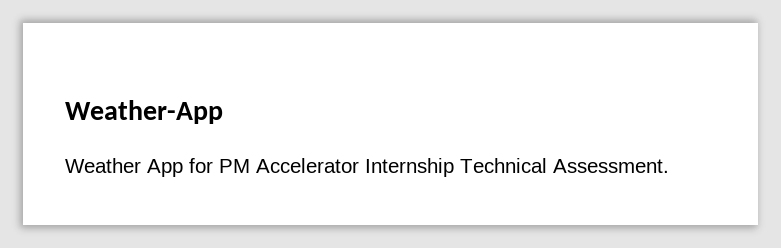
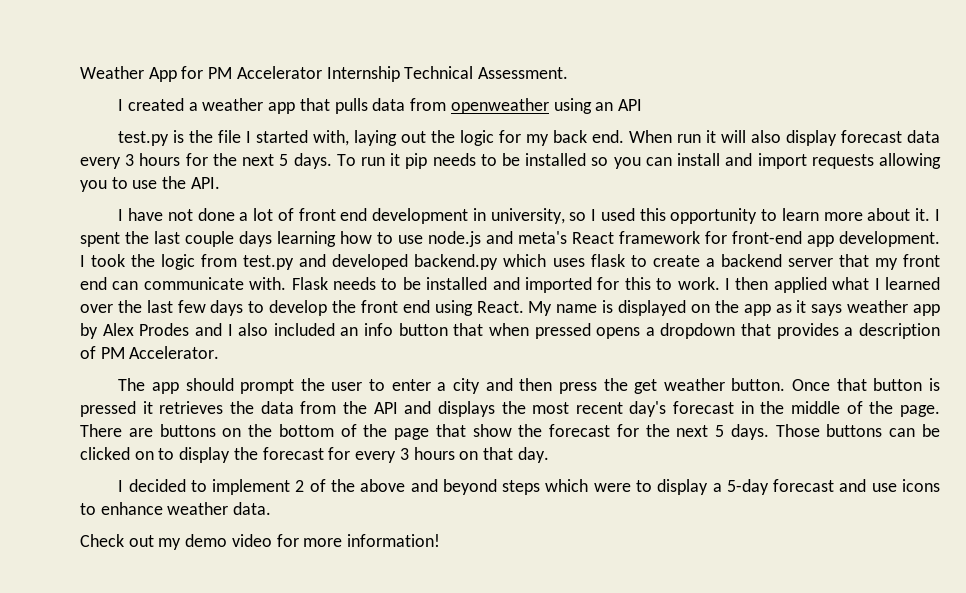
[65,100,223,124] Weather-App // -> (80, 72) none
(669, 166) none -> [118,98,642,114] [118,130,940,146] [80,153,942,169] [80,176,220,192] [118,208,940,224] [80,231,940,247] [80,254,941,270] [80,277,940,293] [80,300,940,316] [80,323,941,339] [80,346,220,359] [118,378,941,394] [80,401,940,417] [80,424,941,440] [80,447,549,463] [118,479,941,495] [80,502,272,515] [80,534,441,550] // I created a weather app that pulls data from openweather using an API // test.py is the file I started with, laying out the logic for my back end. When run it will also display forecast data every 3 hours for the next 5 days. To run it pip needs to be installed so you can install and import requests allowing you to use the API. // I have not done a lot of front end development in university, so I used this opportunity to learn more about it. I spent the last couple days learning how to use node.js and meta's React framework for front-end app development. I took the logic from test.py and developed backend.py which uses flask to create a backend server that my front end can communicate with. Flask needs to be installed and imported for this to work. I then applied what I learned over the last few days to develop the front end using React. My name is displayed on the app as it says weather app by Alex Prodes and I also included an info button that when pressed opens a dropdown that provides a description of PM Accelerator. // The app should prompt the user to enter a city and then press the get weather button. Once that button is pressed it retrieves the data from the API and displays the most recent day's forecast in the middle of the page. There are buttons on the bottom of the page that show the forecast for the next 5 days. Those buttons can be clicked on to display the forecast for every 3 hours on that day. // I decided to implement 2 of the above and beyond steps which were to display a 5-day forecast and use icons to enhance weather data. // Check out my demo video for more information!

